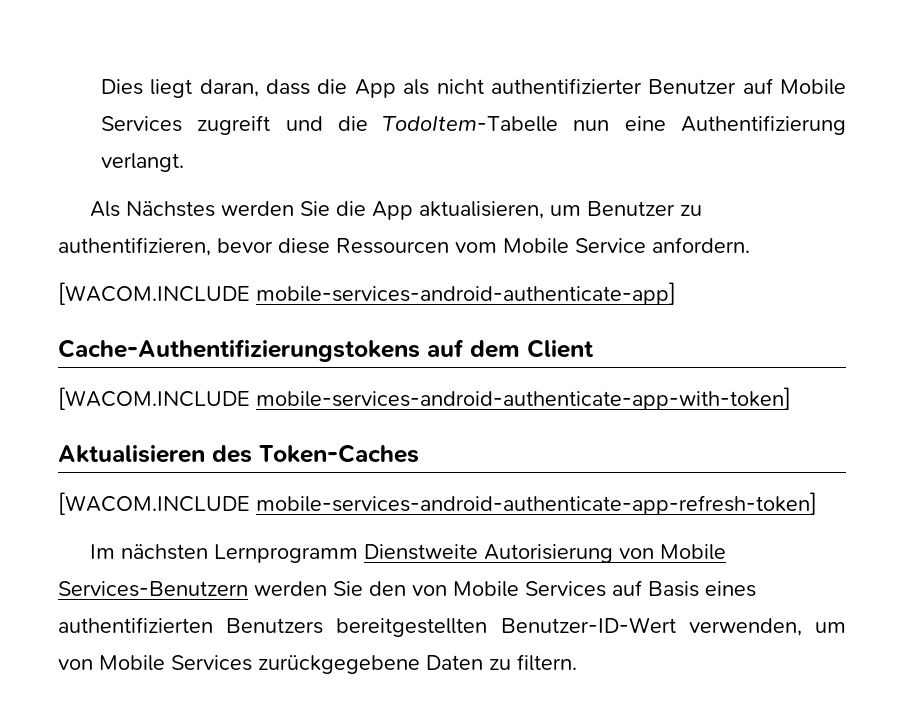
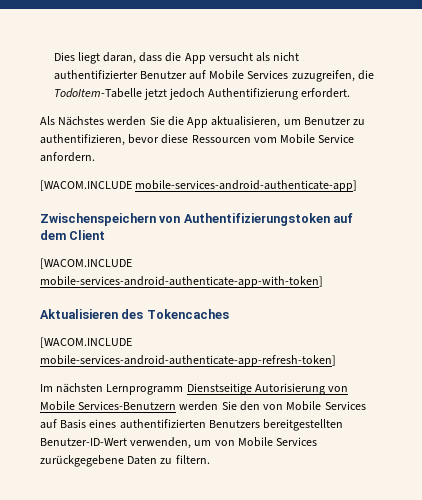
(396, 88) none -> [208,52,253,61] versucht
[197,115,846,135] [100,153,184,172] zugreift und die TodoItem-Tabelle nun eine Authentifizierung verlangt. -> [291,70,374,82] [53,88,351,100] zuzugreifen, die TodoItem-Tabelle jetzt jedoch Authentifizierung erfordert.
[58,339,420,362] Cache-Authentifizierungstokens -> [40,213,330,226] Zwischenspeichern von Authentifizierungstoken
[259,444,419,463] Token-Caches -> [146,309,229,319] Tokencaches
[364,544,479,560] Dienstweite -> [186,383,252,395] Dienstseitige

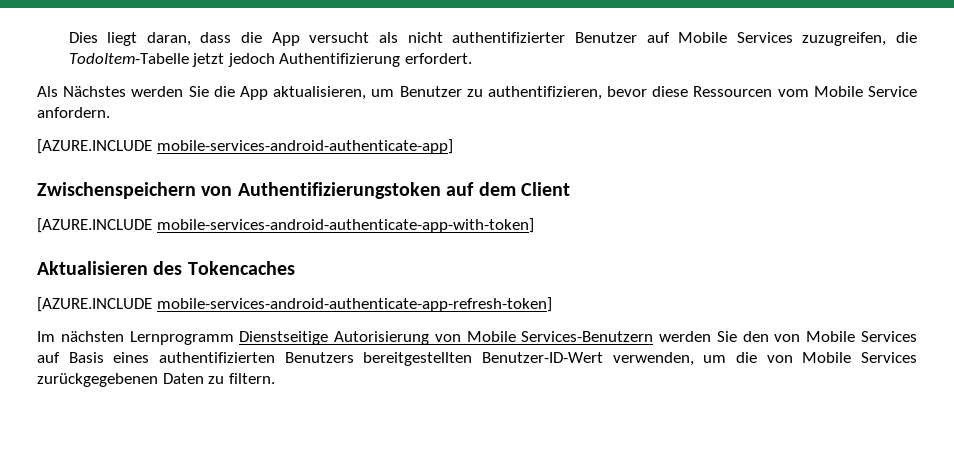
[40,180,132,191] [WACOM.INCLUDE -> [37,139,152,154] [AZURE.INCLUDE
[40,258,132,269] [WACOM.INCLUDE -> [37,218,152,233] [AZURE.INCLUDE
[40,337,132,348] [WACOM.INCLUDE -> [37,297,152,312] [AZURE.INCLUDE
[214,437,318,447] [40,455,124,467] von Mobile Services zurückgegebene -> [735,352,917,363] [37,373,158,387] die von Mobile Services zurückgegebenen

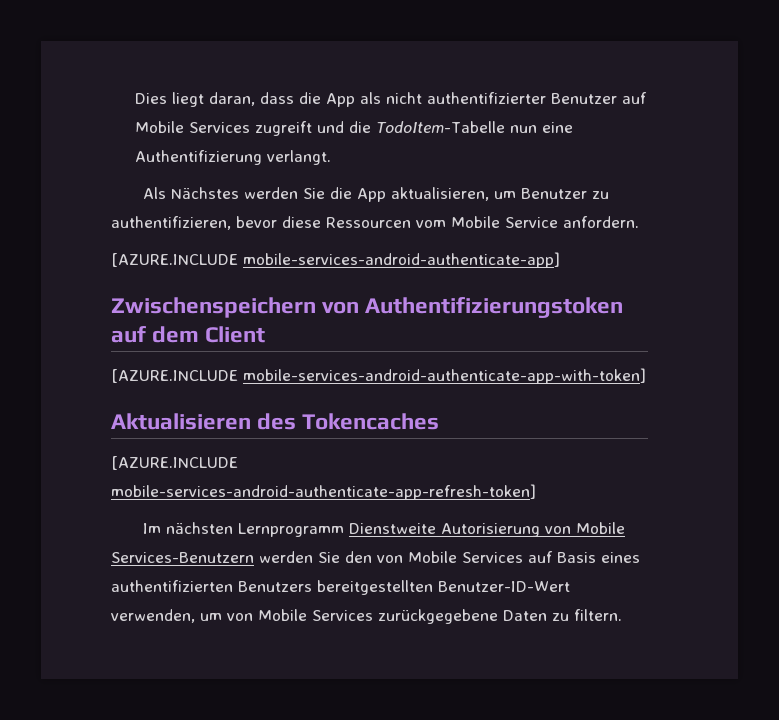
[309,32,370,43] versucht -> (356, 100) none
[802,32,917,46] [68,53,472,67] zuzugreifen, die TodoItem-Tabelle jetzt jedoch Authentifizierung erfordert. -> [255,121,574,136] [135,150,332,165] zugreift und die TodoItem-Tabelle nun eine Authentifizierung verlangt.
[239,331,329,345] Dienstseitige -> [348,523,436,534] Dienstweite
[735,352,917,363] [37,373,158,387] die von Mobile Services zurückgegebenen -> [227,609,498,624] von Mobile Services zurückgegebene

